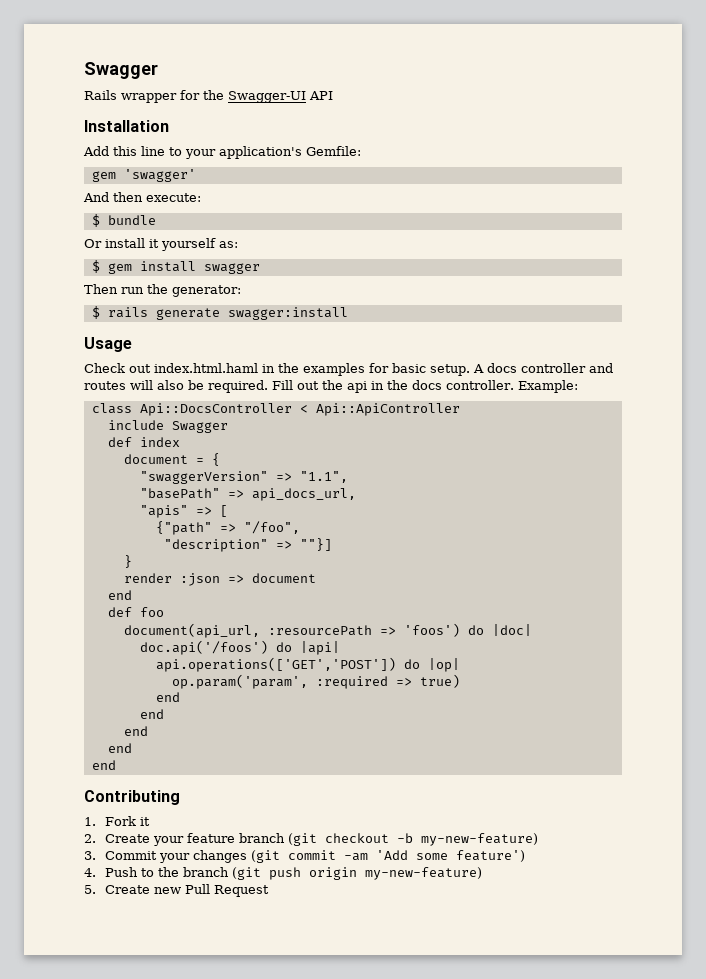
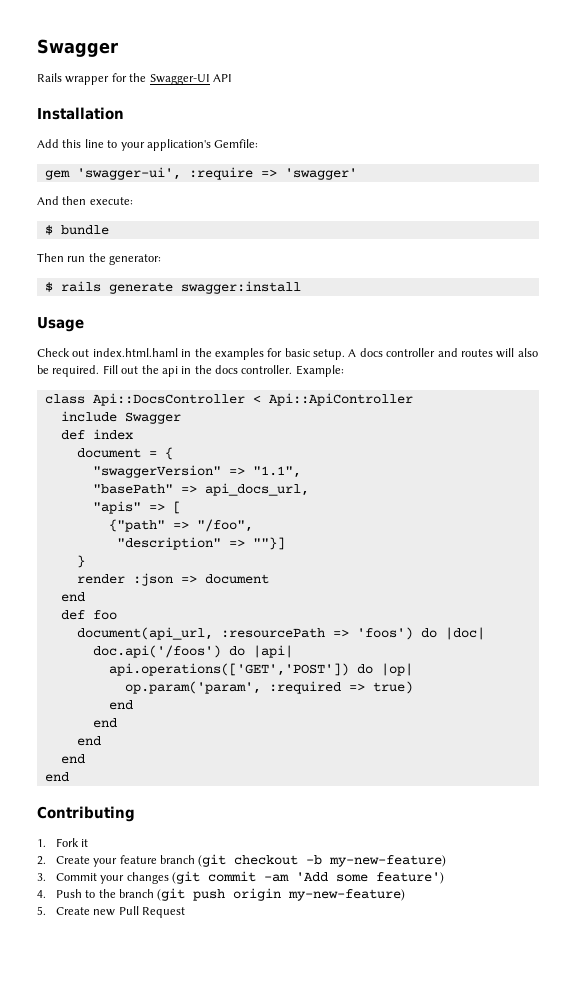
(116, 176) none -> [76,167,277,180] 'swagger-ui', :require =>
[84,238,238,251] [91,260,260,274] // Or install it yourself as: // $ gem install swagger -> (109, 230) none

